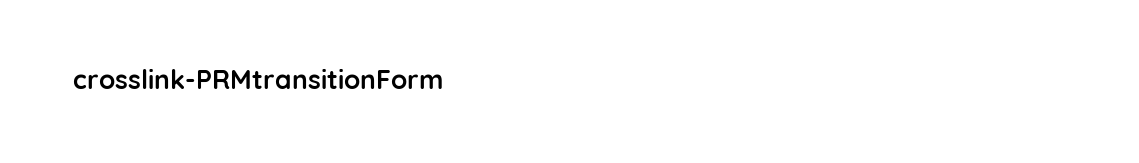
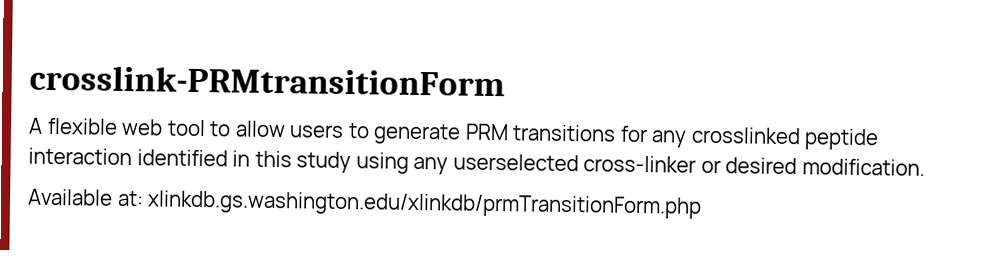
(443, 78) none -> [28,117,880,151] [28,147,925,176] [27,188,703,219] // A flexible web tool to allow users to generate PRM transitions for any crosslinked peptide interaction identified in this study using any userselected cross-linker or desired modification. // Available at: xlinkdb.gs.washington.edu/xlinkdb/prmTransitionForm.php

